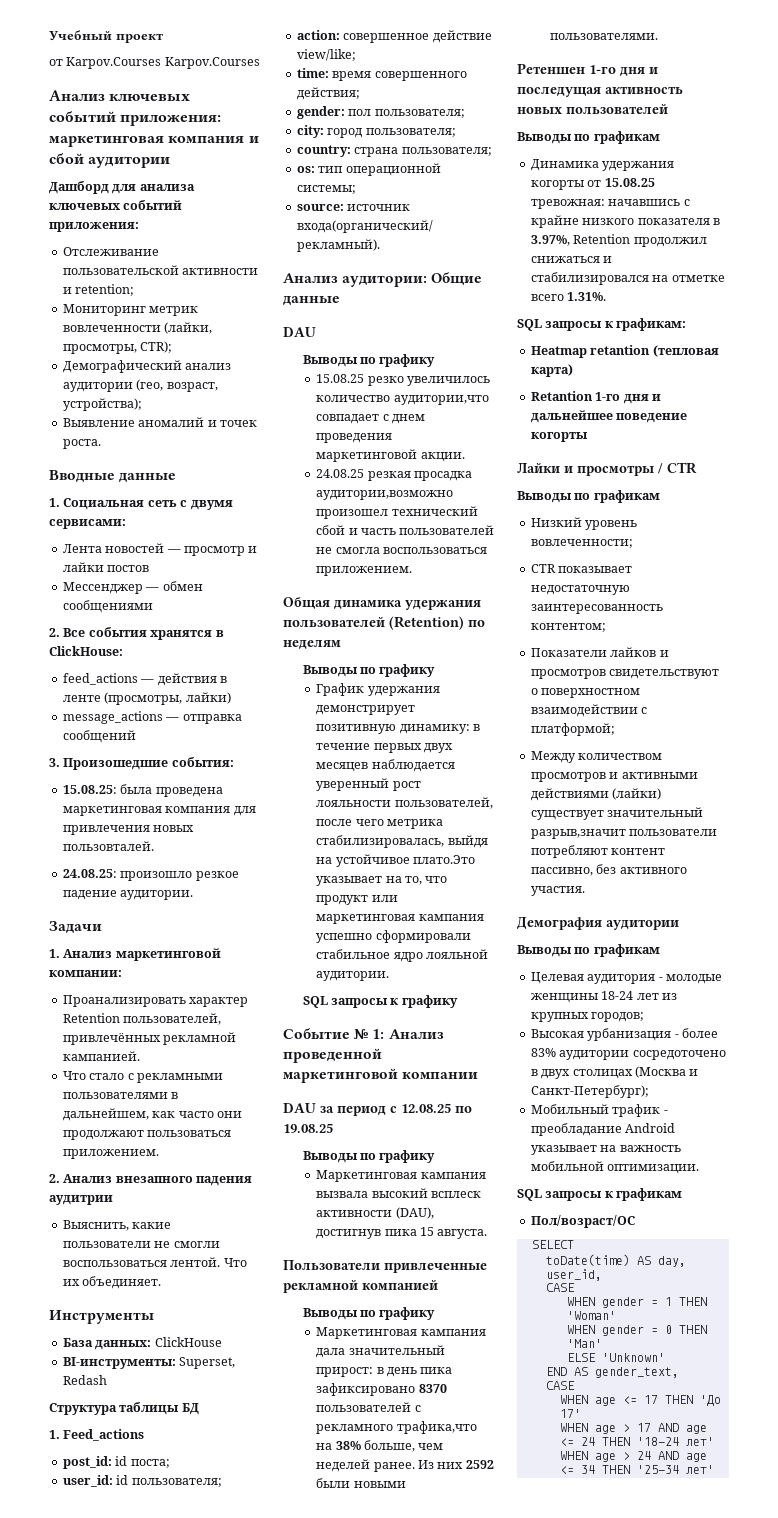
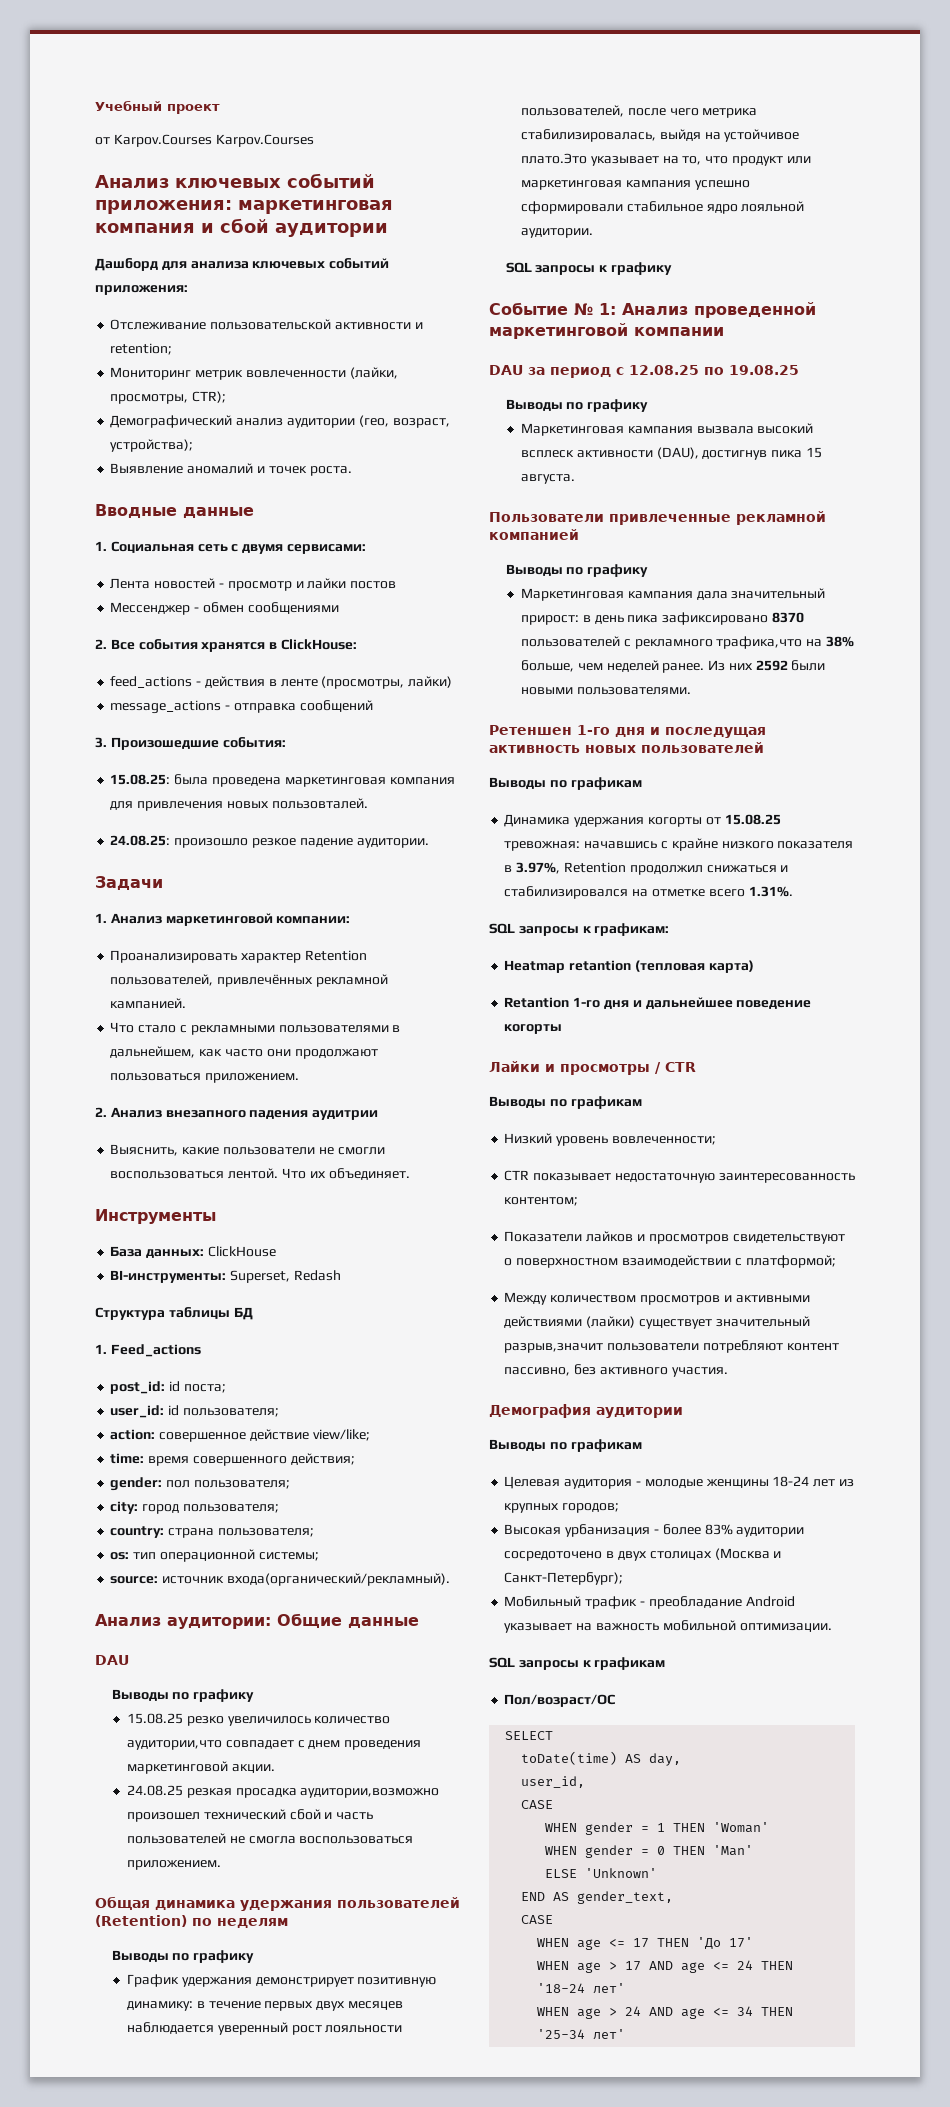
[166,549,181,553] — -> [218,583,224,588] -
[145,587,160,591] — -> [194,607,200,612] -
[140,679,155,683] — -> [196,681,202,686] -
[165,717,180,721] — -> [225,705,231,710] -

